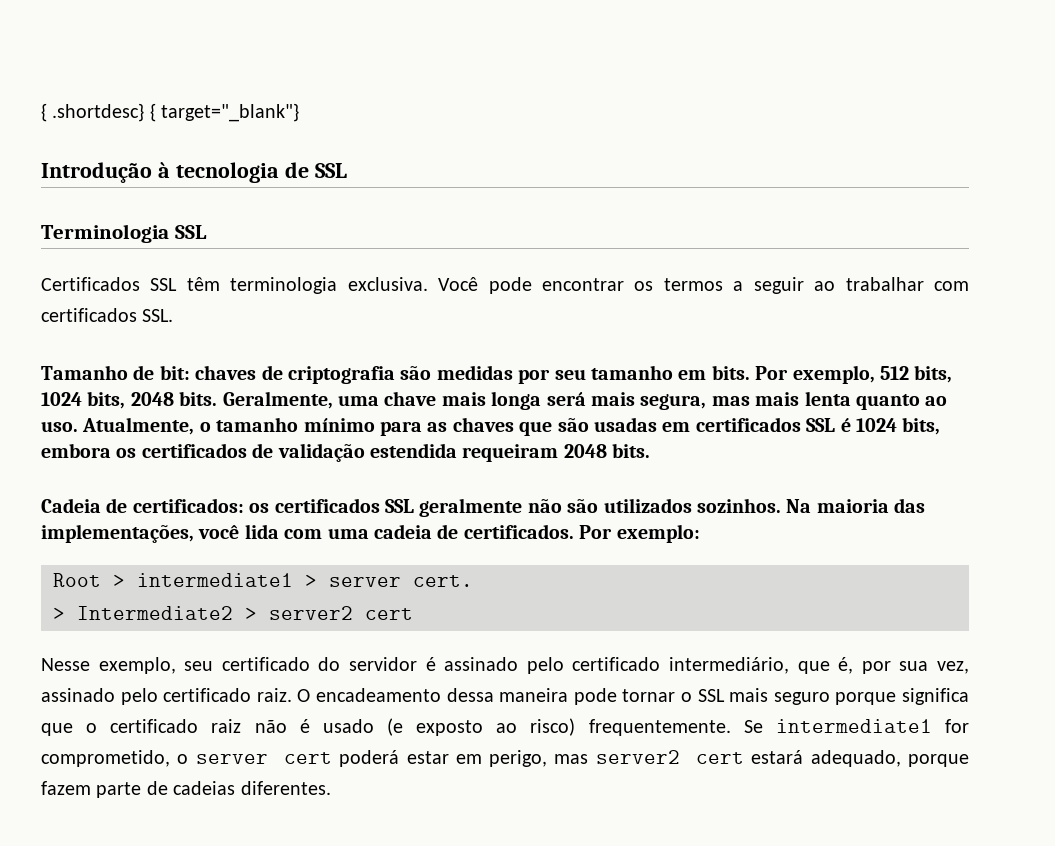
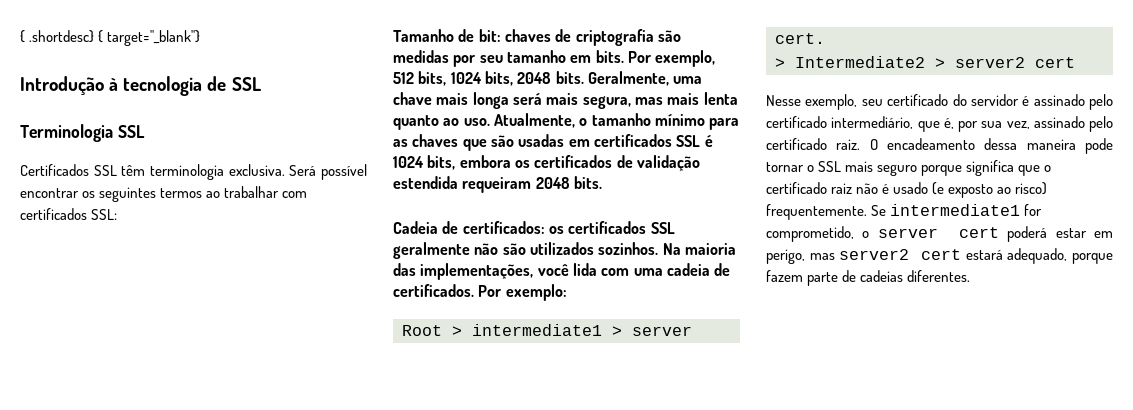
[438,277,804,294] Você pode encontrar os termos a seguir -> [289,164,367,180] [20,187,203,202] Será possível encontrar os seguintes termos
[142,309,174,322] SSL. -> [91,209,118,220] SSL:

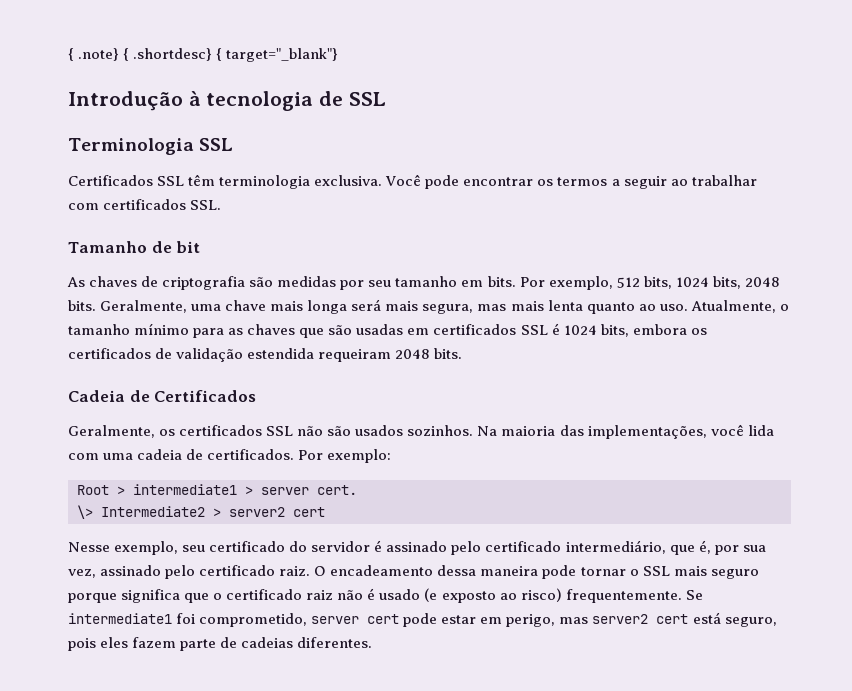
[20,30,25,43] { -> [68,48,130,61] { .note} {
[289,164,367,180] [20,187,203,202] Será possível encontrar os seguintes termos -> [385,174,667,189] Você pode encontrar os termos a seguir
[91,209,118,220] SSL: -> [190,200,222,210] SSL.
[478,29,501,42] bit: -> [176,241,201,253] [67,277,85,287] bit // As
[462,221,545,234] certificados: -> [154,390,257,402] [68,425,155,438] Certificados // Geralmente,
[393,242,470,259] geralmente -> (294, 431) none
[529,242,594,255] utilizados -> [355,425,404,436] usados
[775,58,785,68] > -> [77,505,93,519] \>
[1024,204,1043,216] [766,226,870,242] for comprometido, o -> [176,613,308,627] foi comprometido,
[1007,226,1048,242] poderá -> [403,613,438,627] pode
[965,248,1113,264] estará adequado, porque -> [692,612,777,627] [68,637,129,651] está seguro, pois eles

